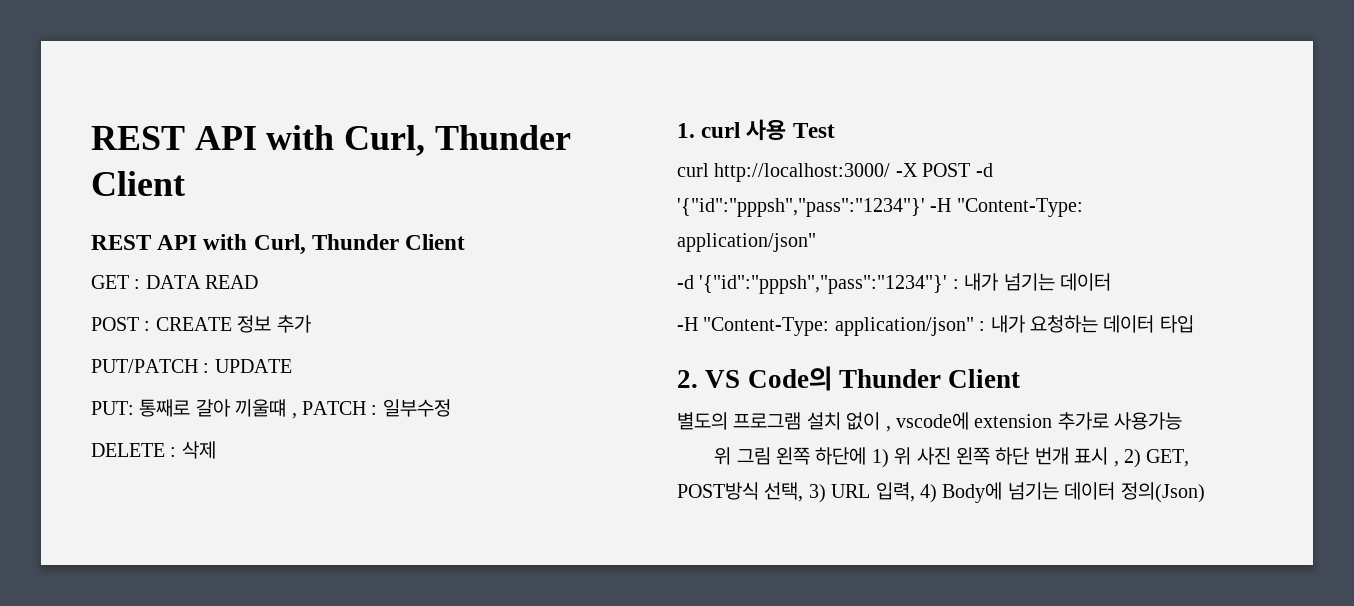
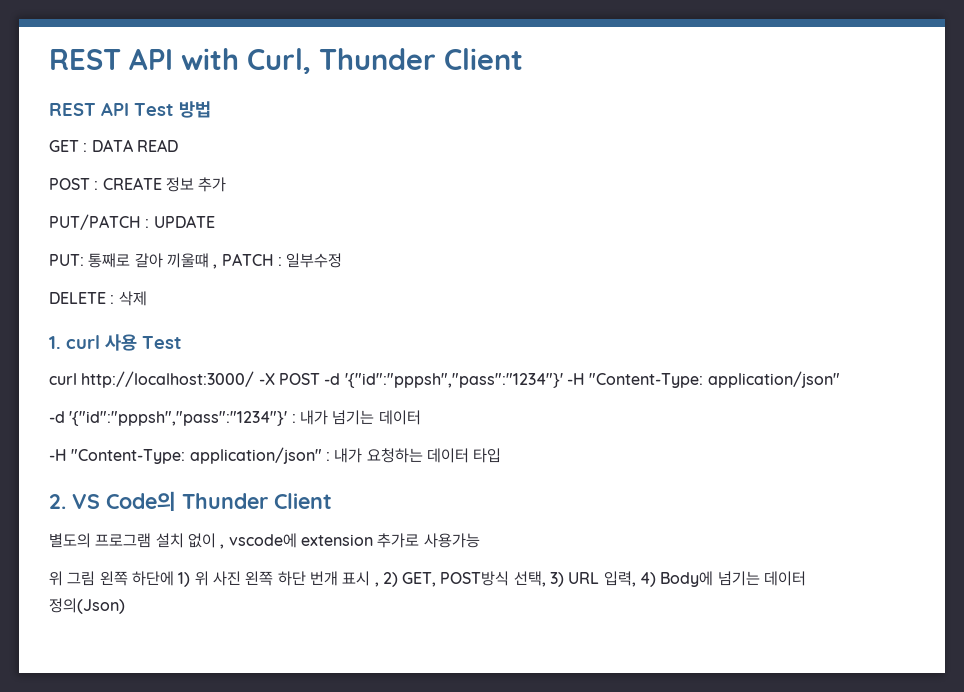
[203,234,466,255] with Curl, Thunder Client -> [134,101,211,118] Test 방법

